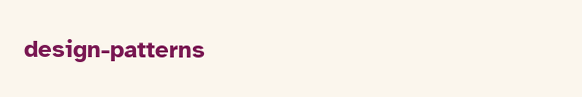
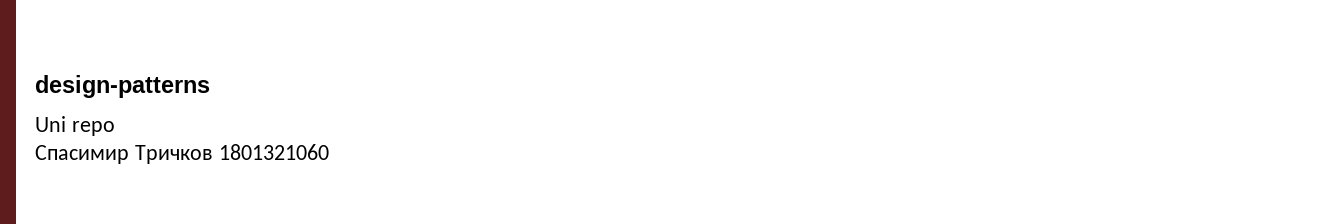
(206, 50) none -> [35,116,115,136] [35,144,329,164] // Uni repo // Спасимир Тричков 1801321060

